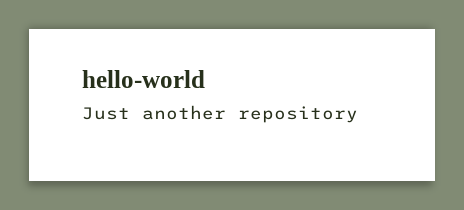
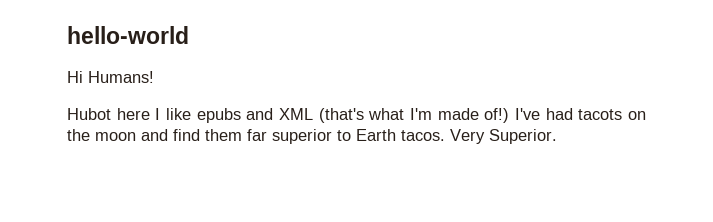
[82,105,358,123] Just another repository -> [67,71,154,83] [67,108,647,123] [67,129,557,144] Hi Humans! // Hubot here I like epubs and XML (that's what I'm made of!) I've had tacots on the moon and find them far superior to Earth tacos. Very Superior.

